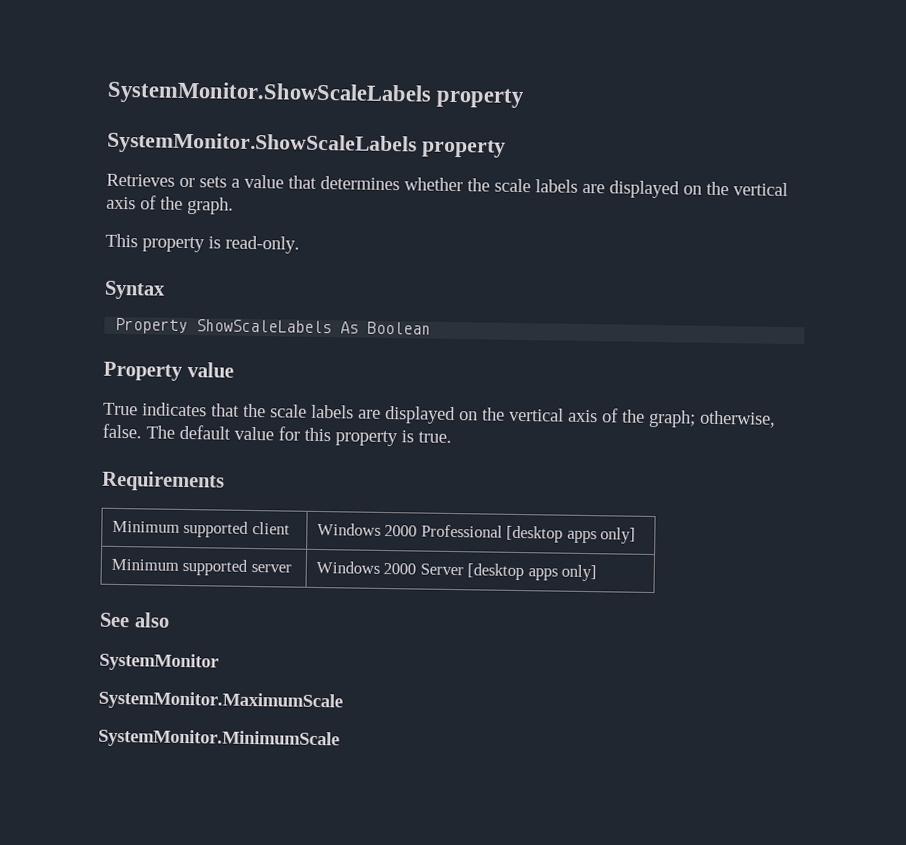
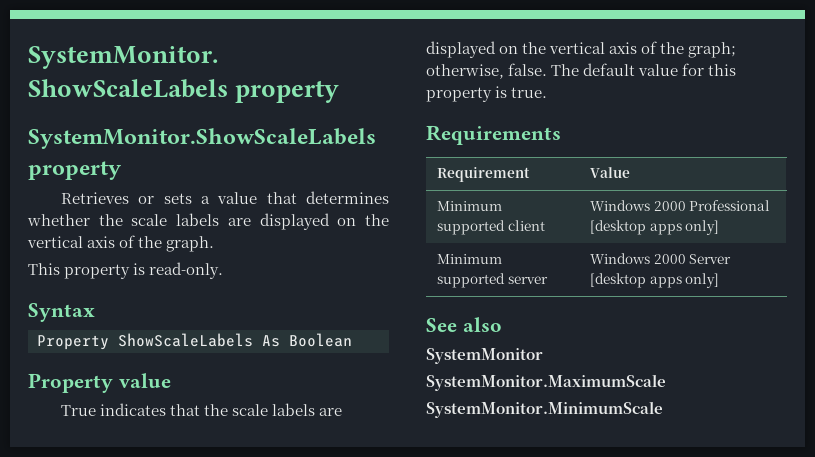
(225, 481) none -> [437,167,531,182] [590,167,631,178] // Requirement | Value

